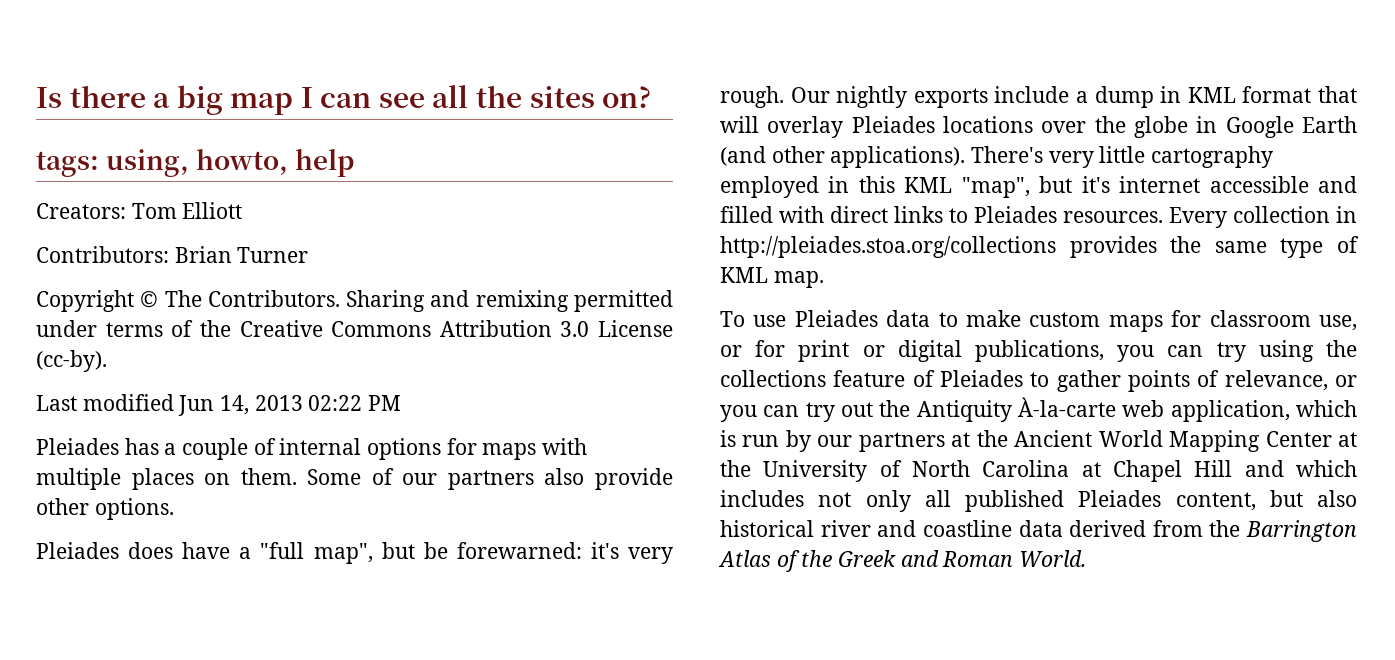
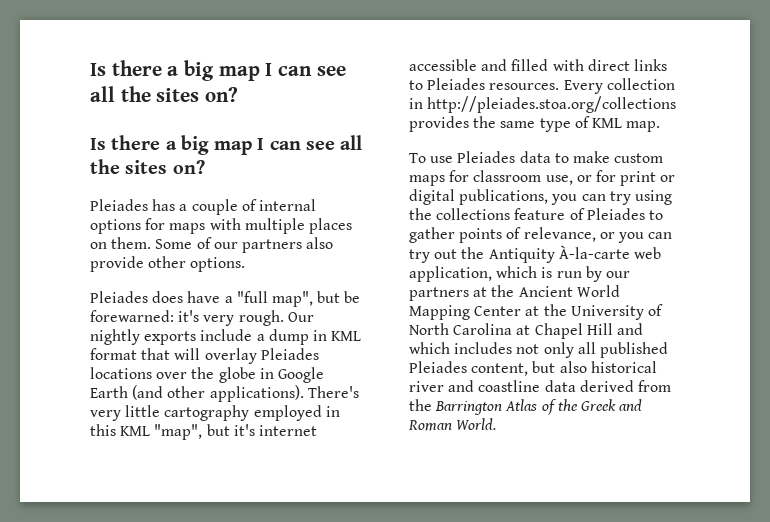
[36,149,355,177] [36,202,243,219] [36,246,309,263] [36,290,673,312] [36,320,673,337] [36,350,107,372] [36,394,402,416] tags: using, howto, help // Creators: Tom Elliott // Contributors: Brian Turner // Copyright © The Contributors. Sharing and remixing permitted under terms of the Creative Commons Attribution 3.0 License (cc-by). // Last modified Jun 14, 2013 02:22 PM -> [90,135,363,155] [90,159,205,174] Is there a big map I can see all the sites on?

